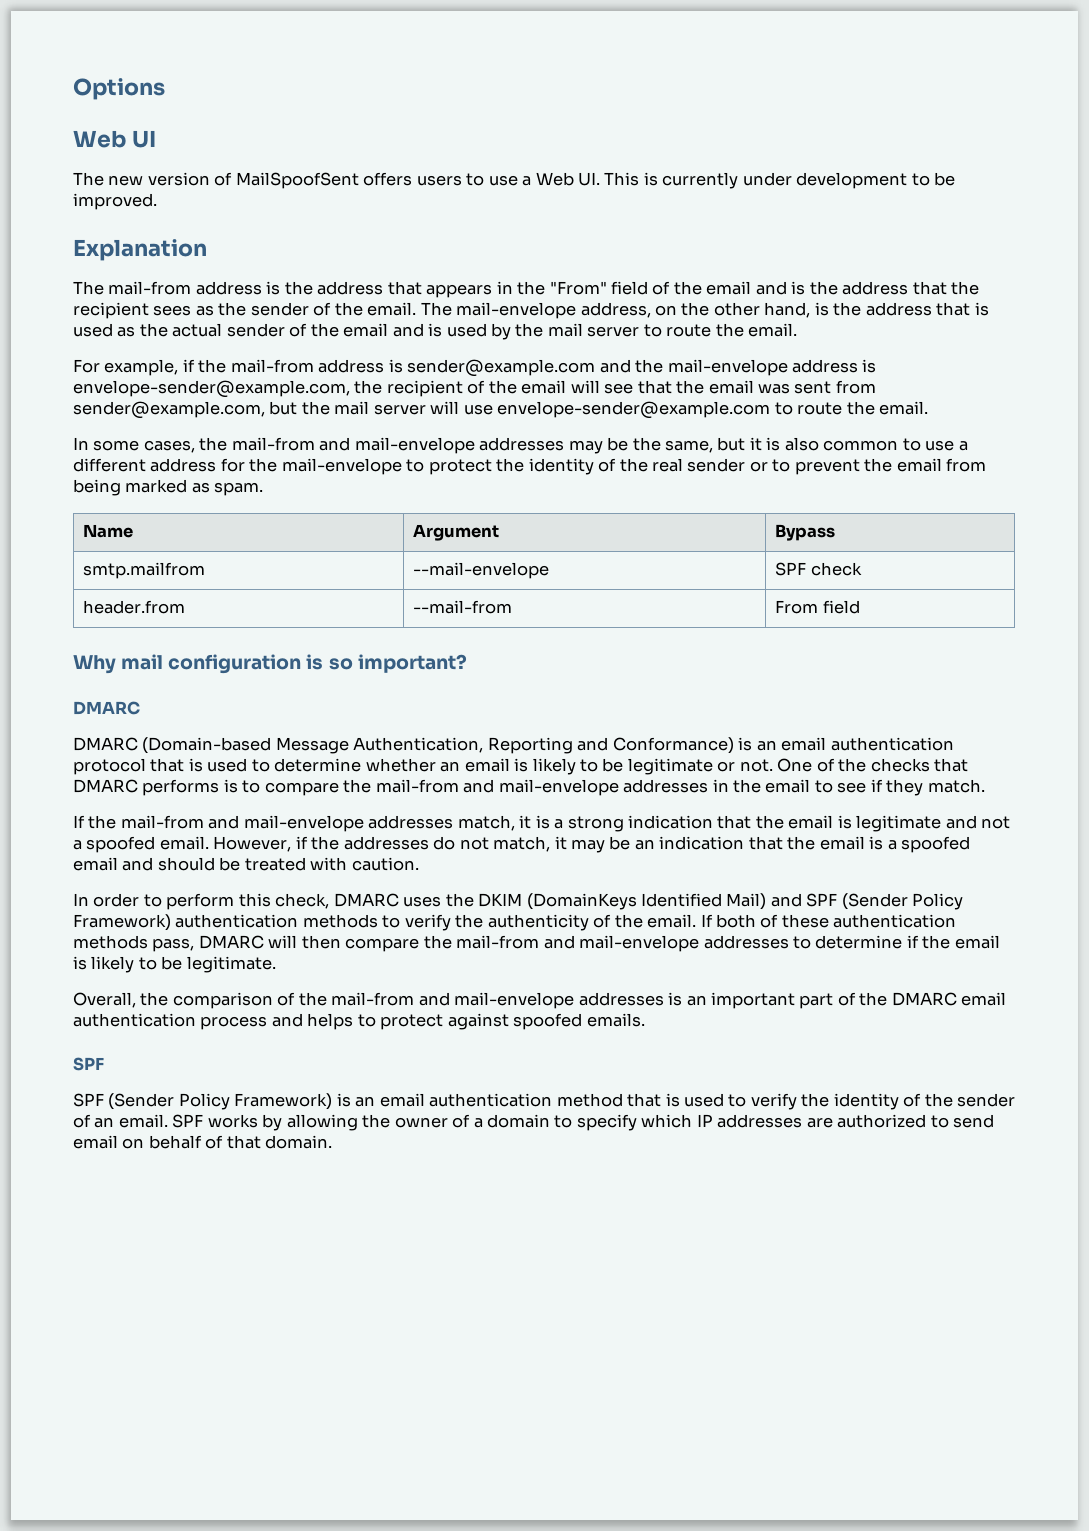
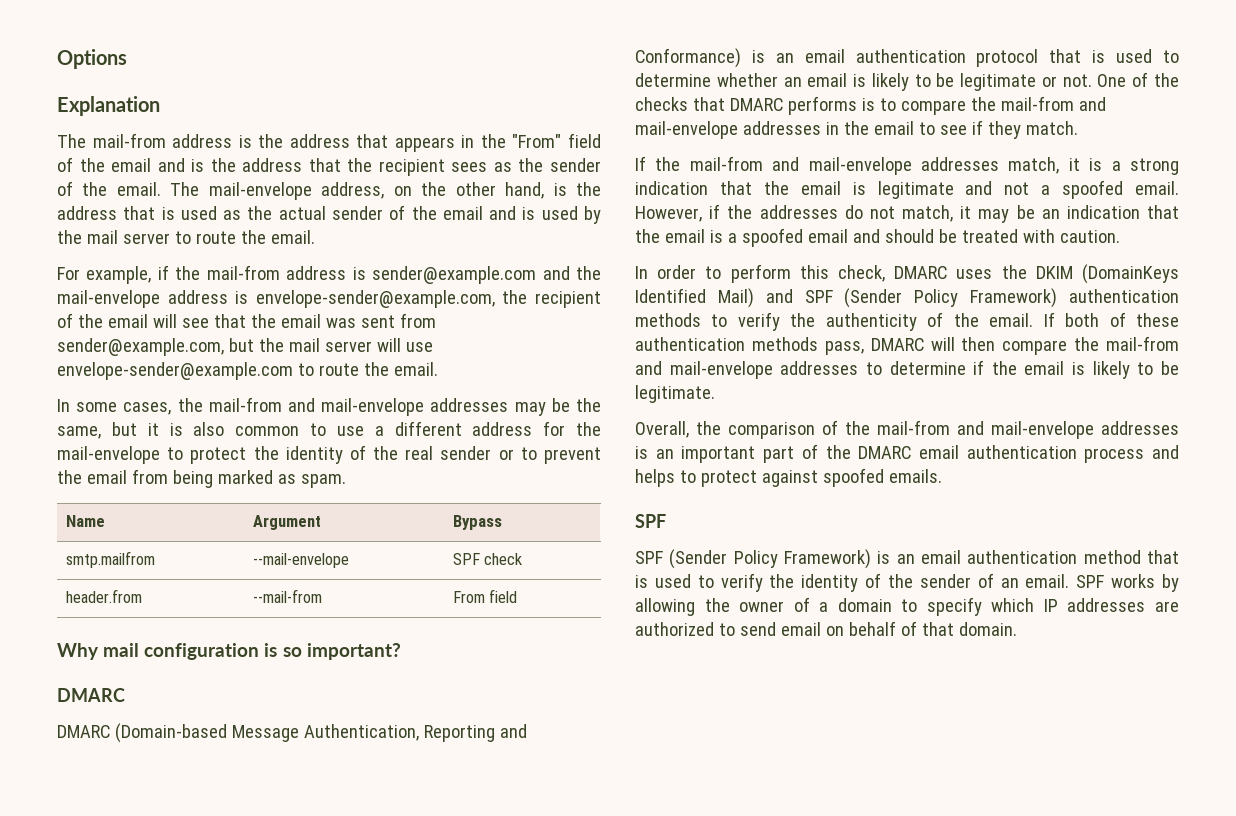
[73,130,156,148] [73,172,956,189] [73,193,157,210] // Web UI // The new version of MailSpoofSent offers users to use a Web UI. This is currently under development to be improved. -> (127, 59) none

